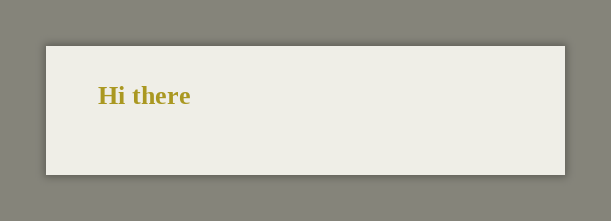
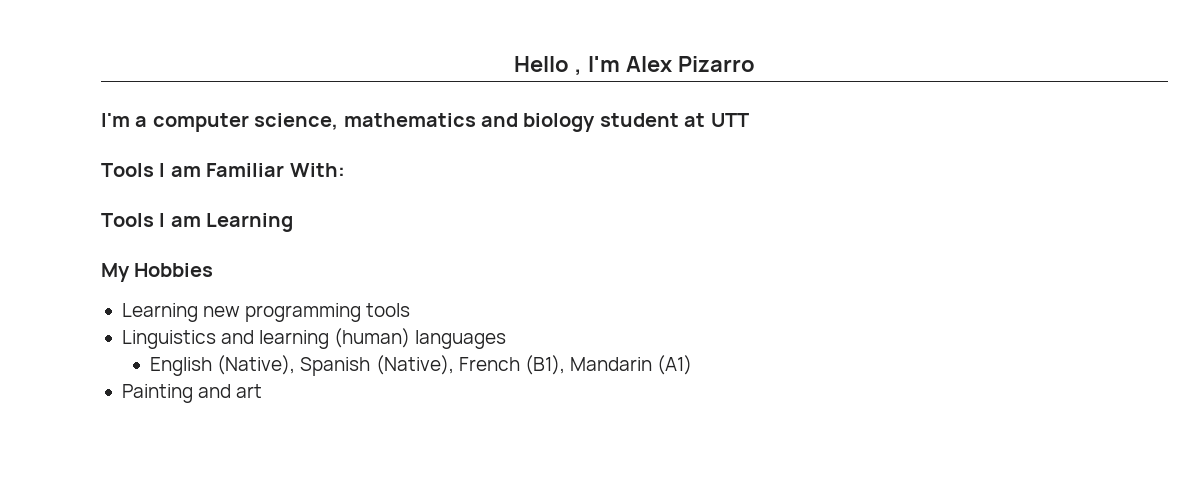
[98,86,192,104] Hi there -> [514,56,755,76] [101,113,749,132] [101,163,345,177] [101,213,294,232] [101,263,214,282] [121,303,411,322] [121,328,507,349] [150,355,693,376] [121,384,263,403] Hello , I'm Alex Pizarro // I'm a computer science, mathematics and biology student at UTT // Tools I am Familiar With: // Tools I am Learning // My Hobbies // Learning new programming tools // Linguistics and learning (human) languages // English (Native), Spanish (Native), French (B1), Mandarin (A1) // Painting and art

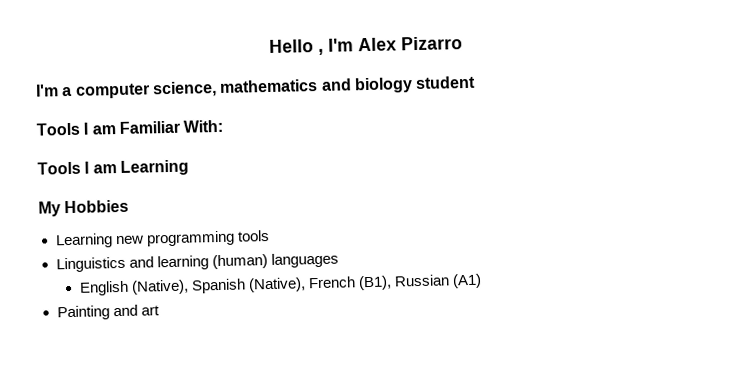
[684,113,749,127] at UTT -> (477, 82) none
[569,357,652,371] Mandarin -> [393,274,450,287] Russian

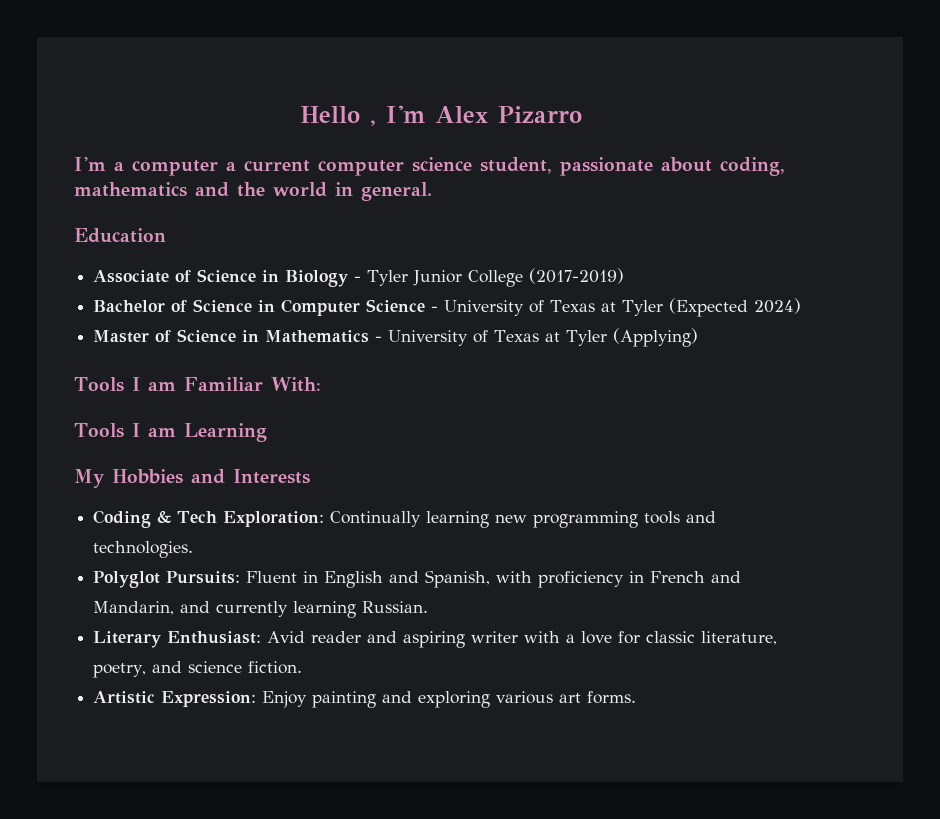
[151,75,477,98] science, mathematics and biology student -> [226,157,785,176] [74,182,432,201] [74,228,166,243] [93,268,625,287] [93,298,802,317] [93,328,699,347] a current computer science student, passionate about coding, mathematics and the world in general. // Education // Associate of Science in Biology - Tyler Junior College (2017-2019) // Bachelor of Science in Computer Science - University of Texas at Tyler (Expected 2024) // Master of Science in Mathematics - University of Texas at Tyler (Applying)
[54,229,270,249] [55,252,339,273] [78,273,482,296] [56,304,160,321] // Learning new programming tools // Linguistics and learning (human) languages // English (Native), Spanish (Native), French (B1), Russian (A1) // Painting and art -> [191,469,310,484] [93,510,717,528] [93,541,194,558] [93,570,742,588] [93,601,429,618] [93,631,778,648] [93,661,303,678] [93,691,637,708] and Interests // Coding & Tech Exploration: Continually learning new programming tools and technologies. // Polyglot Pursuits: Fluent in English and Spanish, with proficiency in French and Mandarin, and currently learning Russian. // Literary Enthusiast: Avid reader and aspiring writer with a love for classic literature, poetry, and science fiction. // Artistic Expression: Enjoy painting and exploring various art forms.

